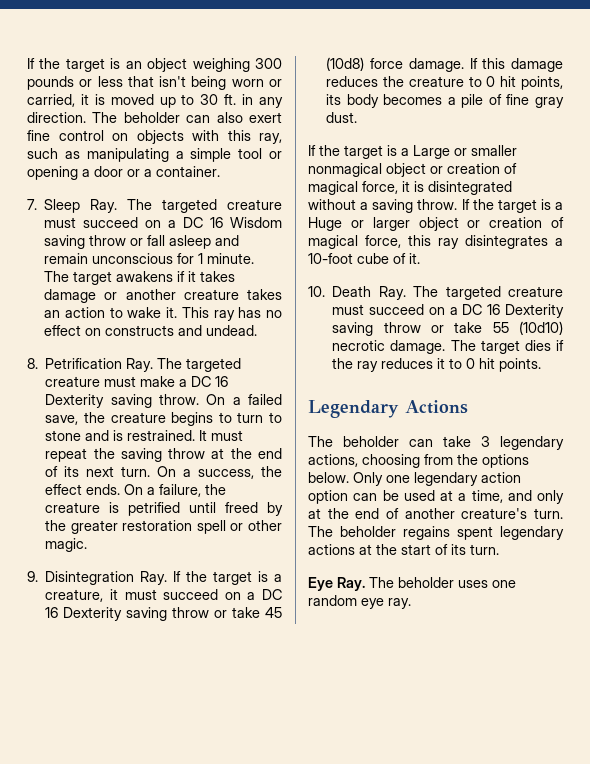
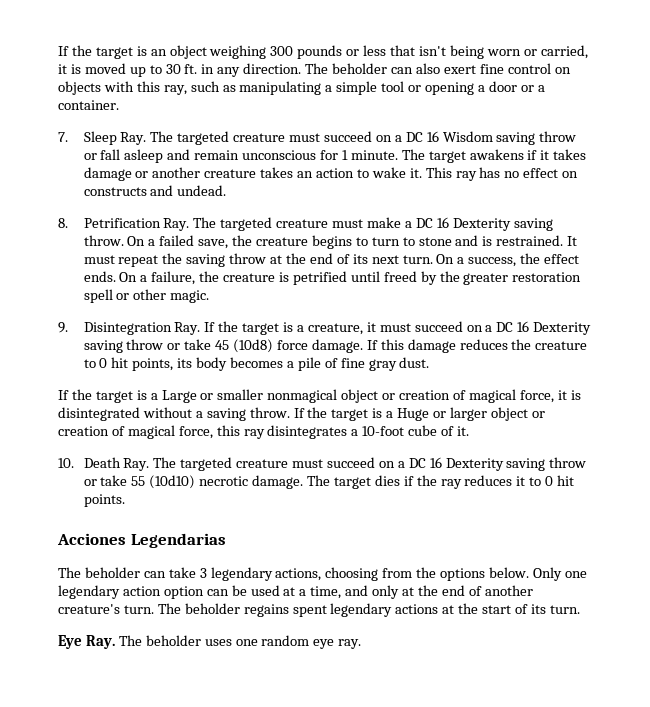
[308,400,468,418] Legendary Actions -> [57,533,226,548] Acciones Legendarias

